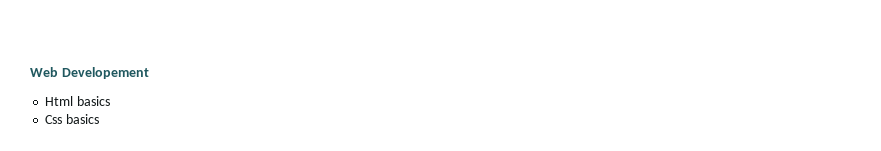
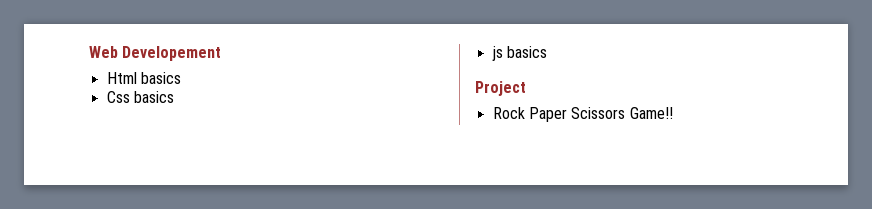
(100, 119) none -> [491,46,547,61] [475,81,526,96] [492,107,673,122] // js basics // Project // Rock Paper Scissors Game!!

